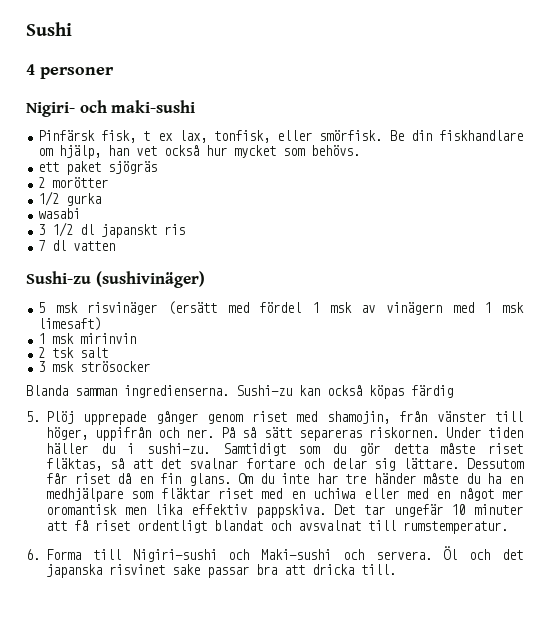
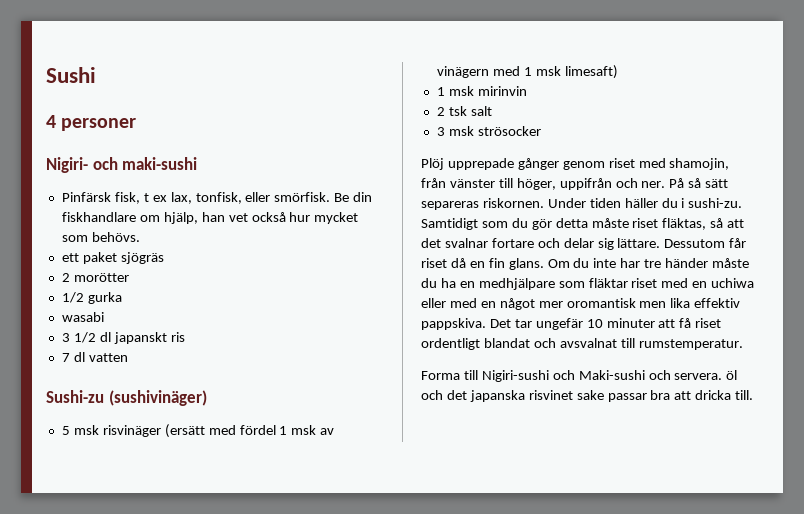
[26,385,453,399] [26,411,40,422] Blanda samman ingredienserna. Sushi-zu kan också köpas färdig // 5. -> (541, 131) none
[26,549,40,560] 6. -> (743, 344) none
[443,546,458,560] Öl -> [726,370,738,380] öl

